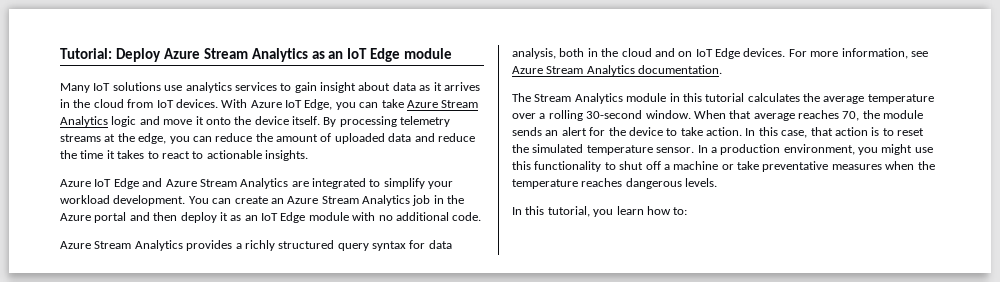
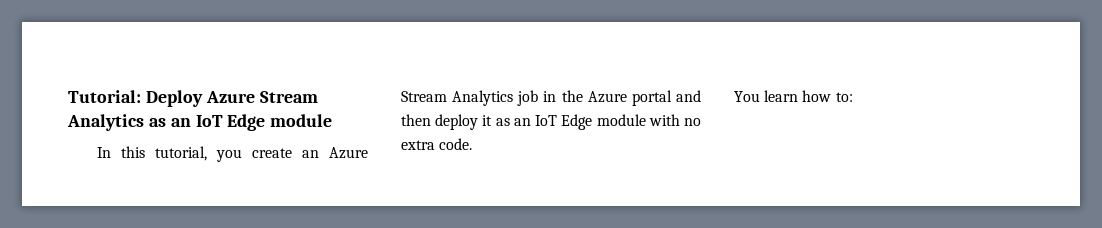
[60,82,480,93] [60,99,479,110] [60,116,451,127] [60,133,475,144] [60,150,308,161] [60,178,454,189] [60,195,232,206] Many IoT solutions use analytics services to gain insight about data as it arrives in the cloud from IoT devices. With Azure IoT Edge, you can take Azure Stream Analytics logic and move it onto the device itself. By processing telemetry streams at the edge, you can reduce the amount of uploaded data and reduce the time it takes to react to actionable insights. // Azure IoT Edge and Azure Stream Analytics are integrated to simplify your workload development. You can -> [97,146,243,162] In this tutorial, you
[395,212,449,221] additional -> [401,140,435,150] extra
[60,240,452,251] [512,48,928,59] [512,65,723,76] [512,93,934,104] [512,110,924,121] [512,127,924,138] [512,144,933,155] [512,161,935,172] [512,178,718,189] [512,206,614,217] Azure Stream Analytics provides a richly structured query syntax for data analysis, both in the cloud and on IoT Edge devices. For more information, see Azure Stream Analytics documentation. // The Stream Analytics module in this tutorial calculates the average temperature over a rolling 30-second window. When that average reaches 70, the module sends an alert for the device to take action. In this case, that action is to reset the simulated temperature sensor. In a production environment, you might use this functionality to shut off a machine or take preventative measures when the temperature reaches dangerous levels. // In this tutorial, you -> [734,91,760,102] You

